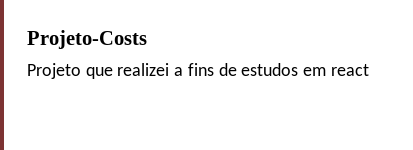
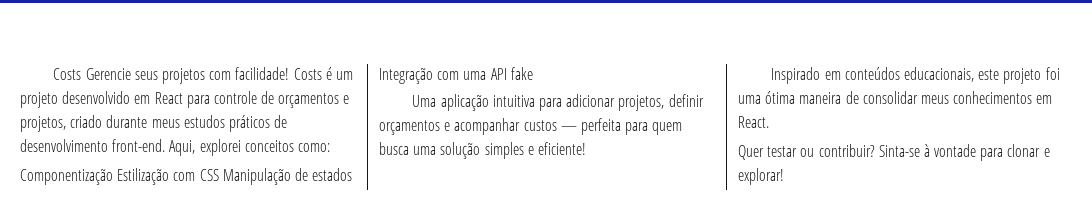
[27,30,147,49] [27,63,369,79] Projeto-Costs // Projeto que realizei a fins de estudos em react -> [53,67,353,84] [20,91,350,108] [20,115,288,132] [20,139,330,156] [20,168,353,185] [379,67,533,84] [412,94,704,111] [379,118,683,135] [379,142,586,159] [771,67,1060,84] [738,91,1053,104] [738,116,769,128] [738,144,1050,161] [738,168,784,185] Costs Gerencie seus projetos com facilidade! Costs é um projeto desenvolvido em React para controle de orçamentos e projetos, criado durante meus estudos práticos de desenvolvimento front-end. Aqui, explorei conceitos como: // Componentização Estilização com CSS Manipulação de estados Integração com uma API fake // Uma aplicação intuitiva para adicionar projetos, definir orçamentos e acompanhar custos — perfeita para quem busca uma solução simples e eficiente! // Inspirado em conteúdos educacionais, este projeto foi uma ótima maneira de consolidar meus conhecimentos em React. // Quer testar ou contribuir? Sinta-se à vontade para clonar e explorar!

